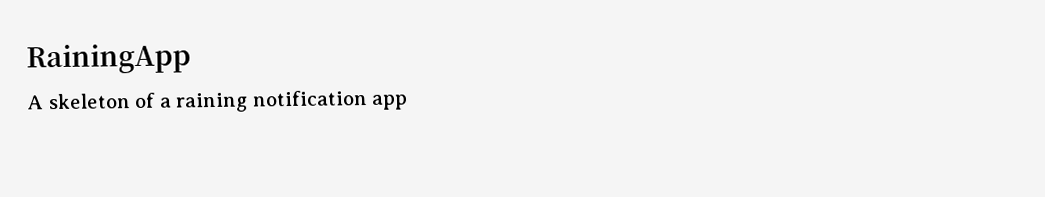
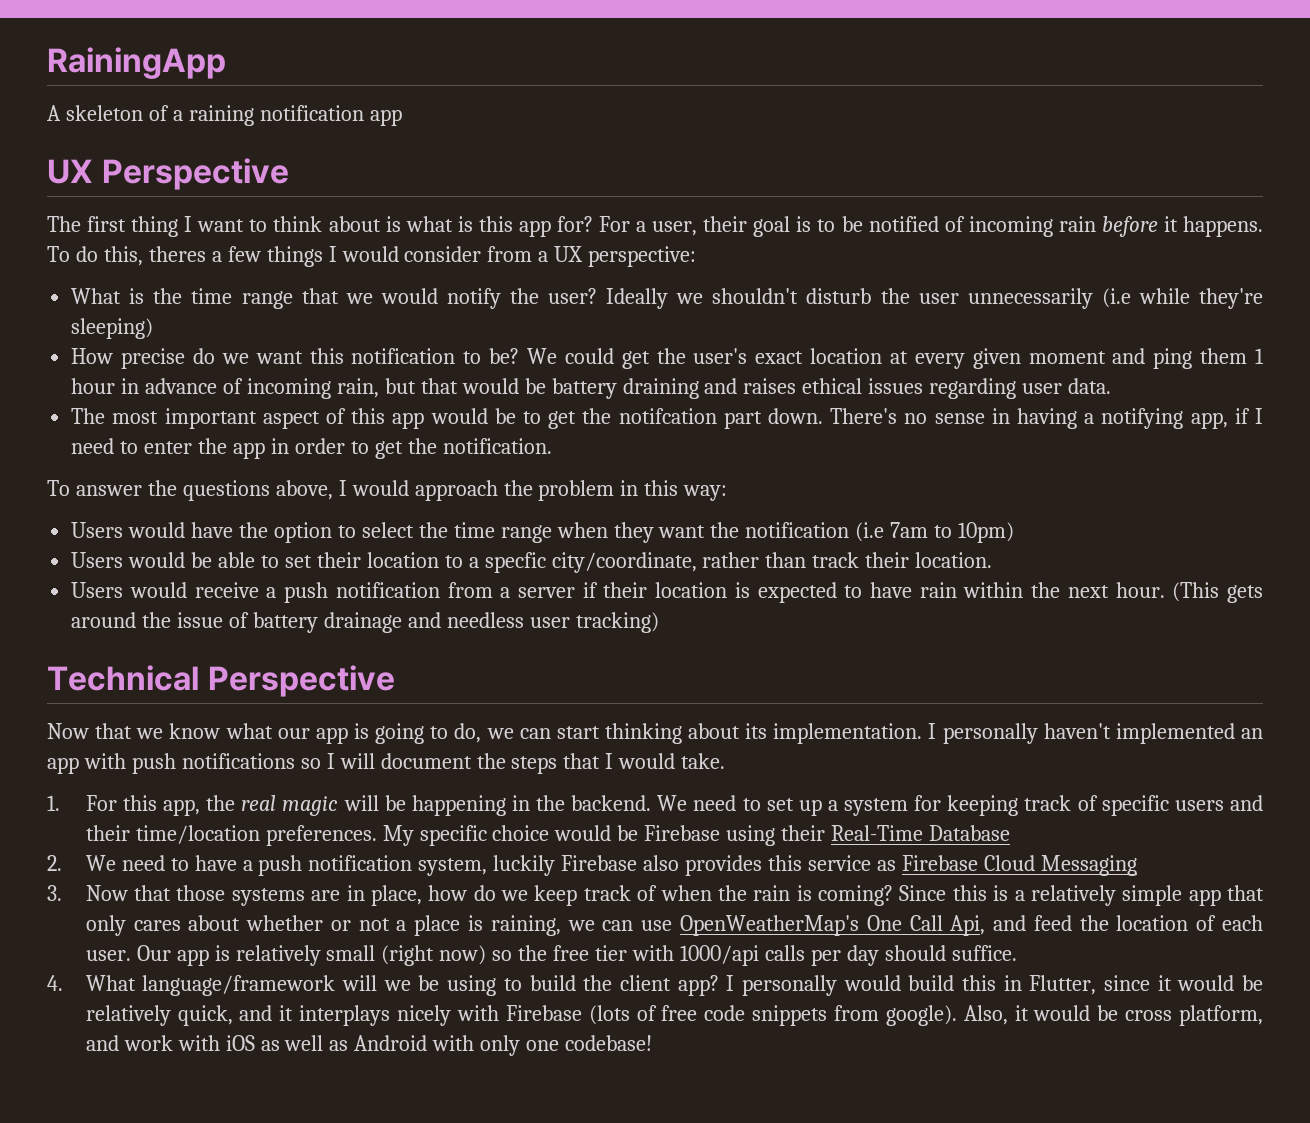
(409, 102) none -> [47,158,289,190] [47,216,1263,237] [47,246,697,267] [71,288,1263,309] [71,318,154,339] [71,348,1264,369] [71,378,1112,399] [71,408,1264,429] [71,438,552,459] [47,480,728,501] [71,522,1015,543] [71,552,993,573] [71,582,1264,603] [71,612,659,633] [47,665,395,697] [47,723,1263,744] [47,753,726,774] [47,795,1263,816] [85,825,1011,846] [47,855,1137,876] [47,885,1264,906] [85,915,1263,936] [85,945,1017,966] [47,975,1264,996] [85,1005,1263,1026] [85,1035,653,1056] // UX Perspective // The first thing I want to think about is what is this app for? For a user, their goal is to be notified of incoming rain before it happens. To do this, theres a few things I would consider from a UX perspective: // What is the time range that we would notify the user? Ideally we shouldn't disturb the user unnecessarily (i.e while they're sleeping) // How precise do we want this notification to be? We could get the user's exact location at every given moment and ping them 1 hour in advance of incoming rain, but that would be battery draining and raises ethical issues regarding user data. // The most important aspect of this app would be to get the notifcation part down. There's no sense in having a notifying app, if I need to enter the app in order to get the notification. // To answer the questions above, I would approach the problem in this way: // Users would have the option to select the time range when they want the notification (i.e 7am to 10pm) // Users would be able to set their location to a specfic city/coordinate, rather than track their location. // Users would receive a push notification from a server if their location is expected to have rain within the next hour. (This gets around the issue of battery drainage and needless user tracking) // Technical Perspective // Now that we know what our app is going to do, we can start thinking about its implementation. I personally haven't implemented an app with push notifications so I will document the steps that I would take. // 1. For this app, the real magic will be happening in the backend. We need to set up a system for keeping track of specific users and their time/location preferences. My specific choice would be Firebase using their Real-Time Database // 2. We need to have a push notification system, luckily Firebase also provides this service as Firebase Cloud Messaging // 3. Now that those systems are in place, how do we keep track of when the rain is coming? Since this is a relatively simple app that only cares about whether or not a place is raining, we can use OpenWeatherMap's One Call Api, and feed the location of each user. Our app is relatively small (right now) so the free tier with 1000/api calls per day should suffice. // 4. What language/framework will we be using to build the client app? I personally would build this in Flutter, since it would be relatively quick, and it interplays nicely with Firebase (lots of free code snippets from google). Also, it would be cross platform, and work with iOS as well as Android with only one codebase!

